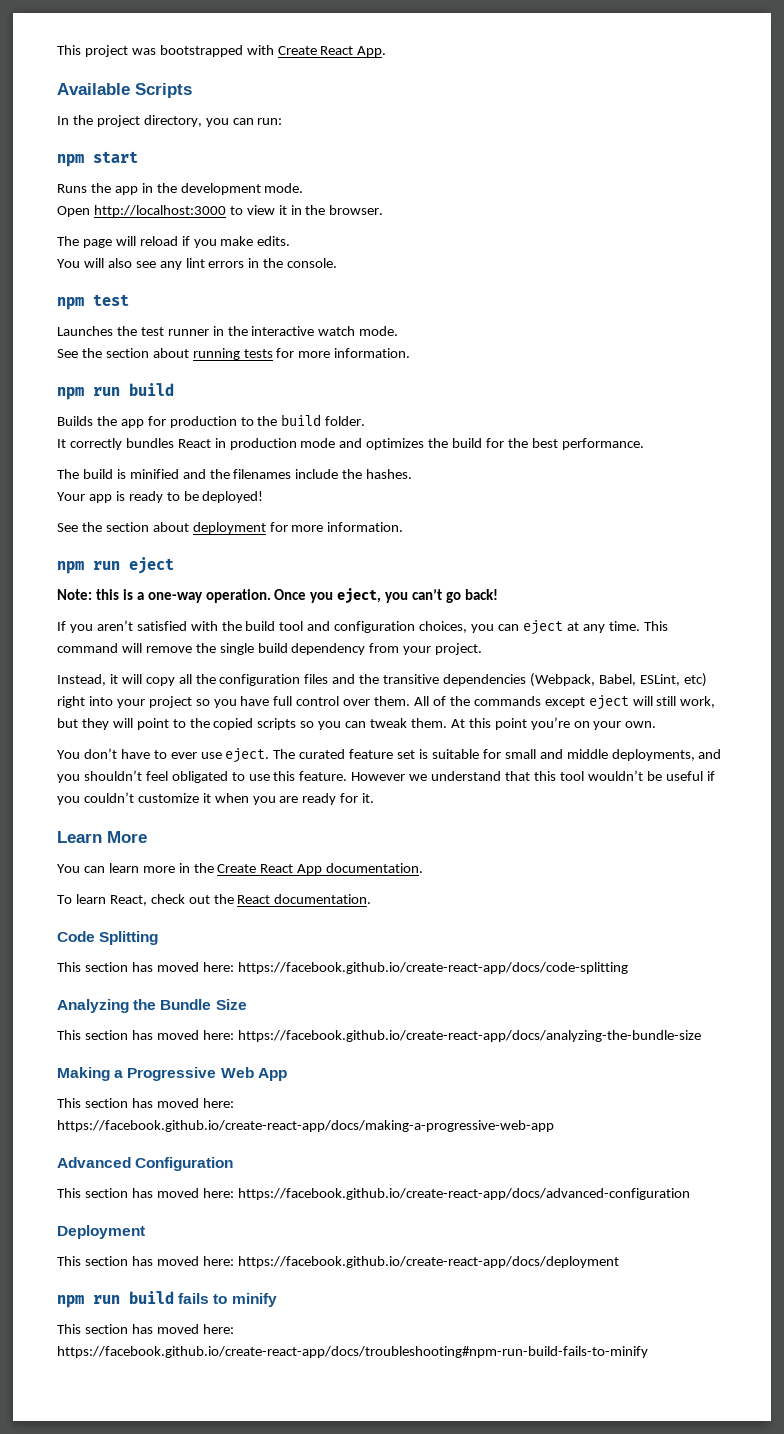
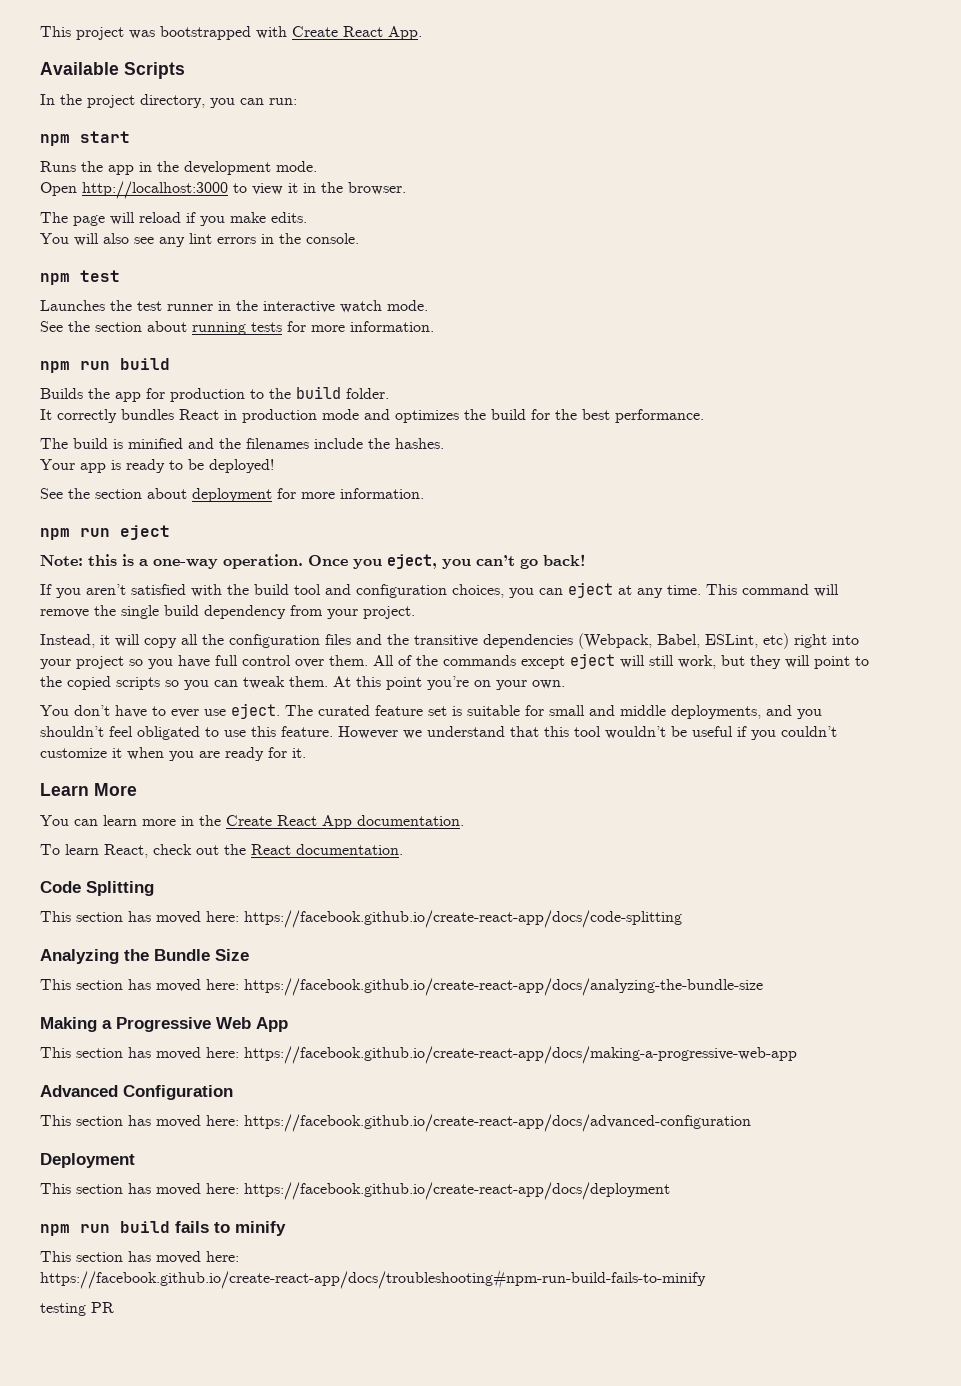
(648, 1352) none -> [40,1302,114,1316] // testing PR

